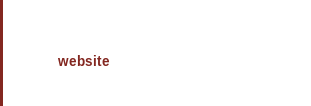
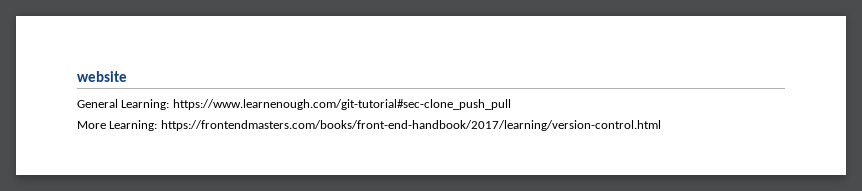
(110, 60) none -> [77,99,511,110] [77,120,661,131] // General Learning: https://www.learnenough.com/git-tutorial#sec-clone_push_pull // More Learning: https://frontendmasters.com/books/front-end-handbook/2017/learning/version-control.html

